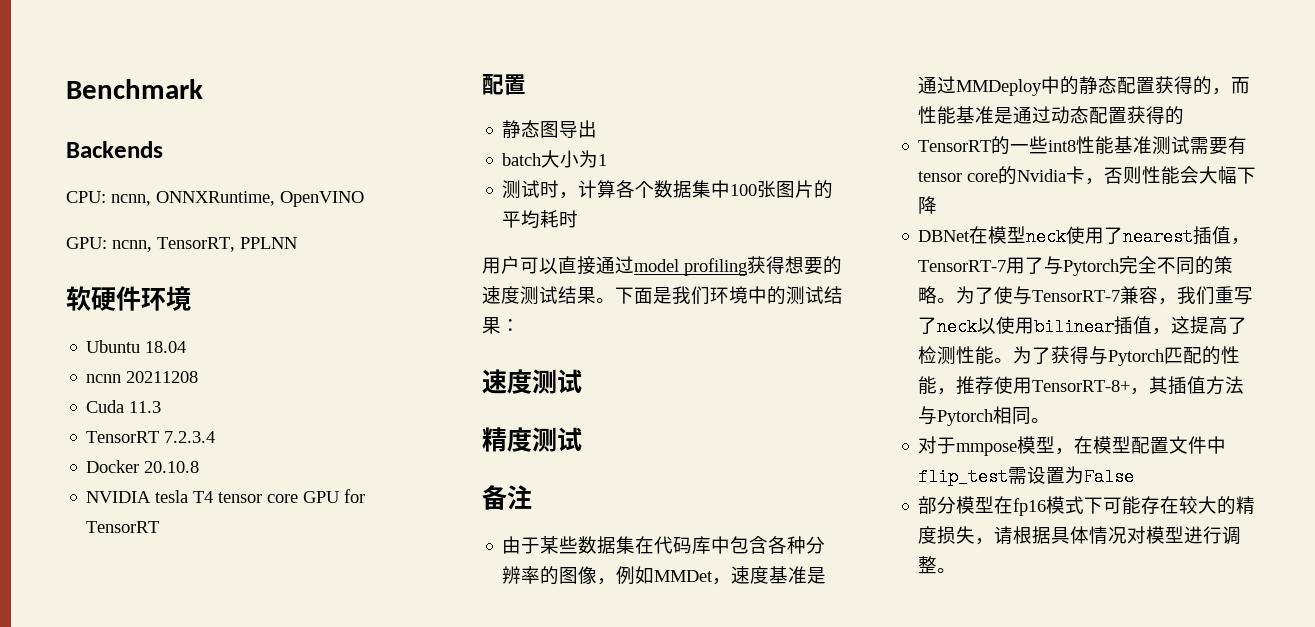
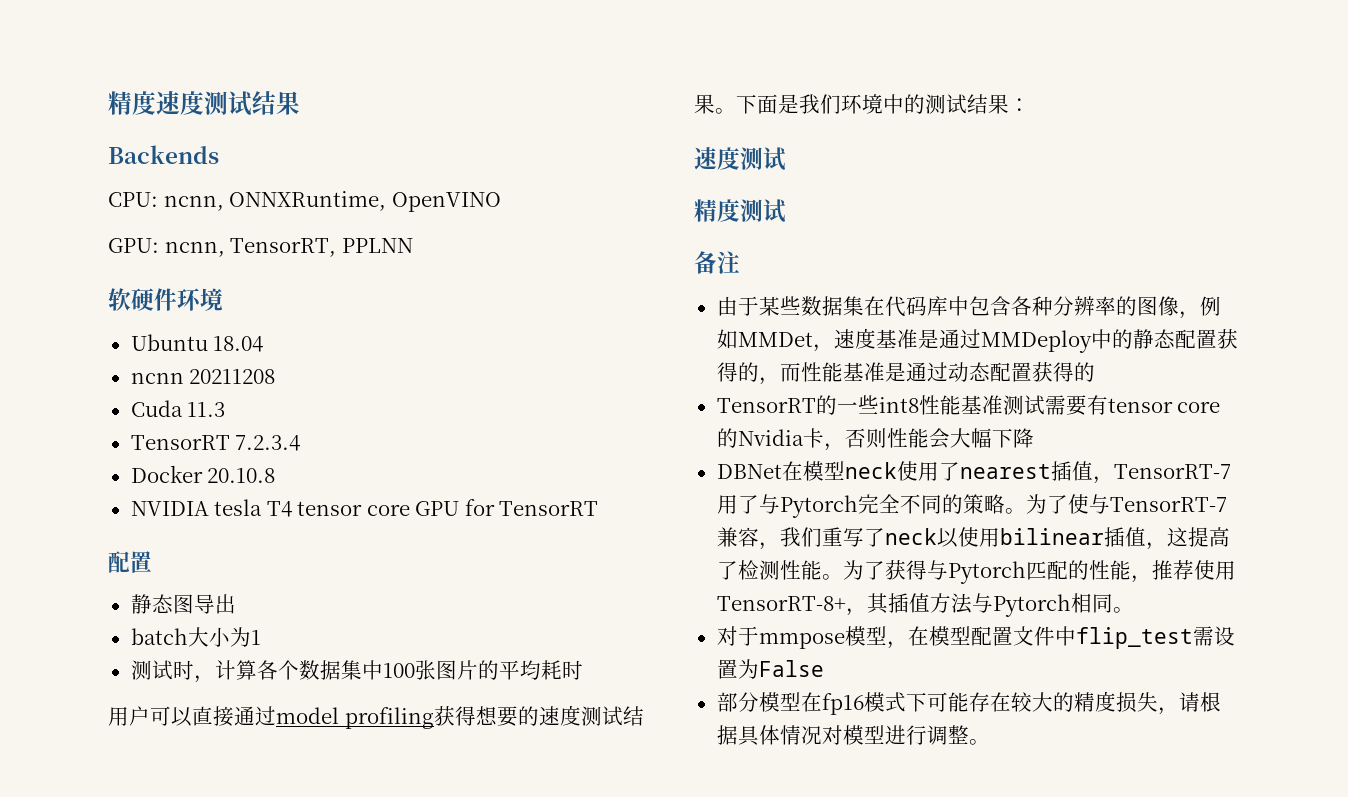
[66,79,203,99] Benchmark -> [108,91,300,116] 精度速度测试结果

